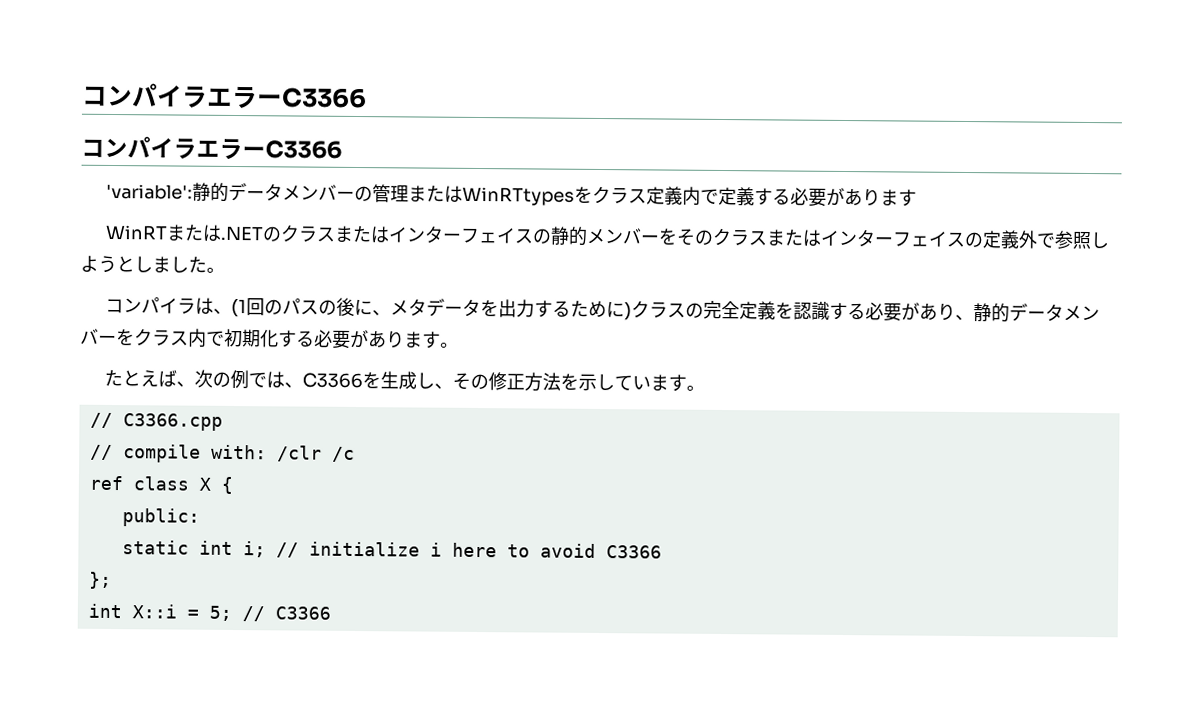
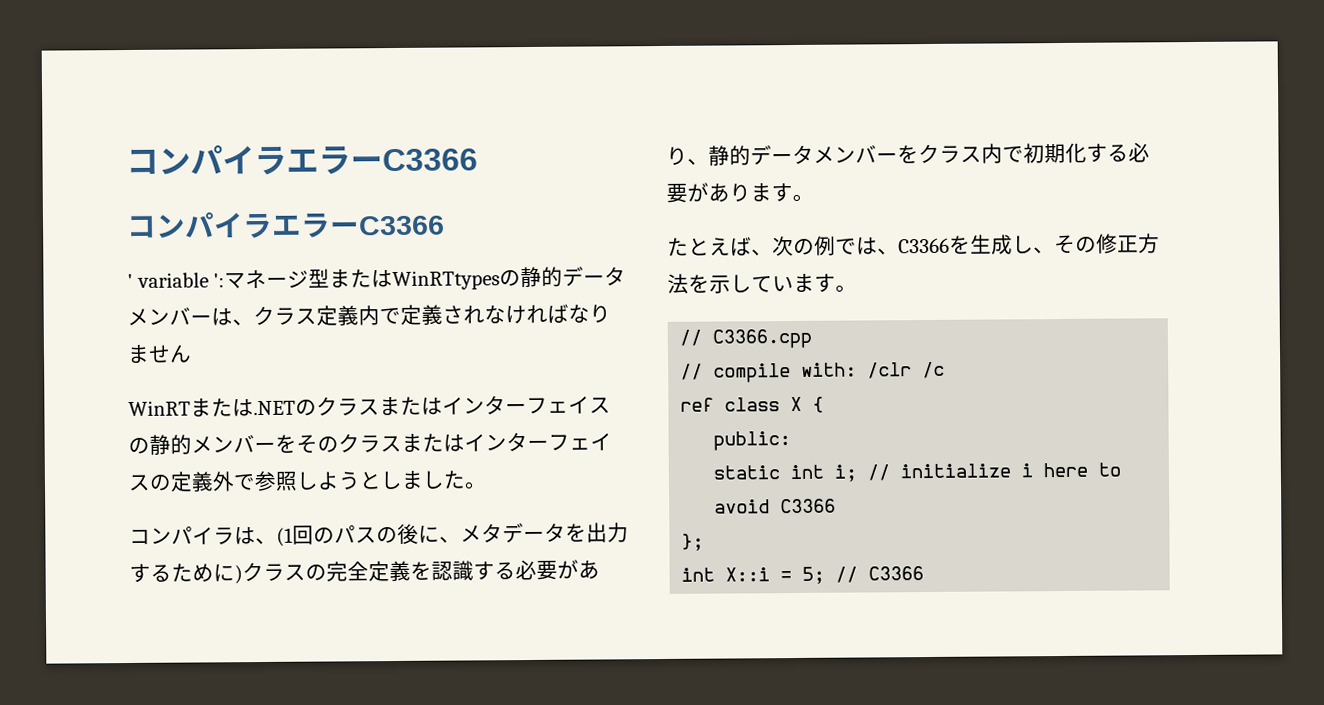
[106,182,594,206] 'variable':静的データメンバーの管理またはWinRTtypesを -> [127,266,627,291] [127,307,254,327] ' variable ':マネージ型またはWinRTtypesの静的データメンバーは、
[754,187,918,207] する必要があります -> [442,303,611,325] [127,344,192,364] されなければなりません

